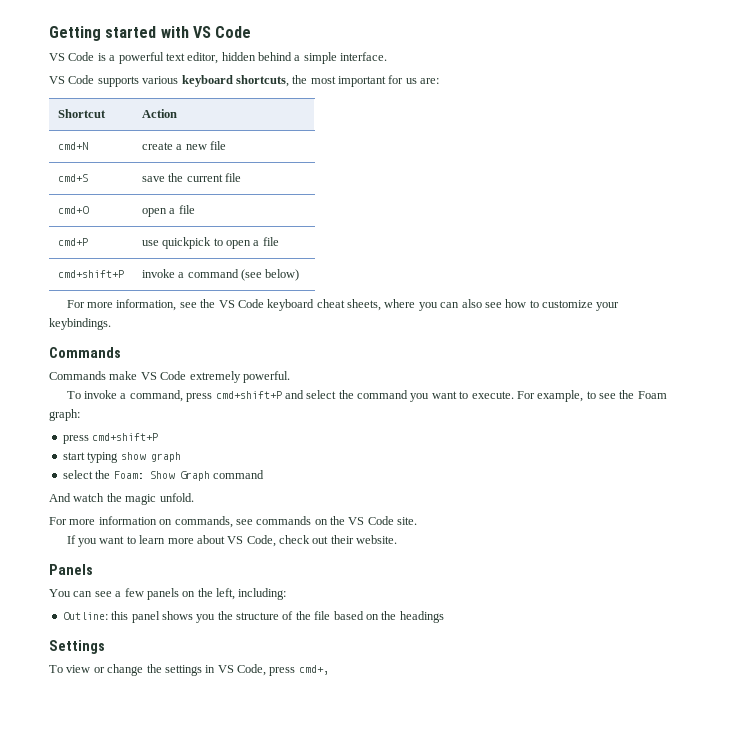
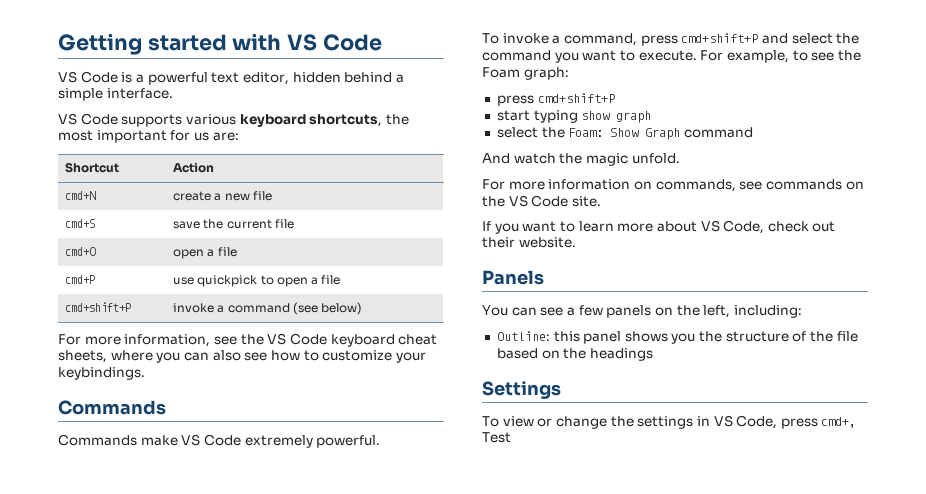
(329, 670) none -> [482,432,511,443] Test

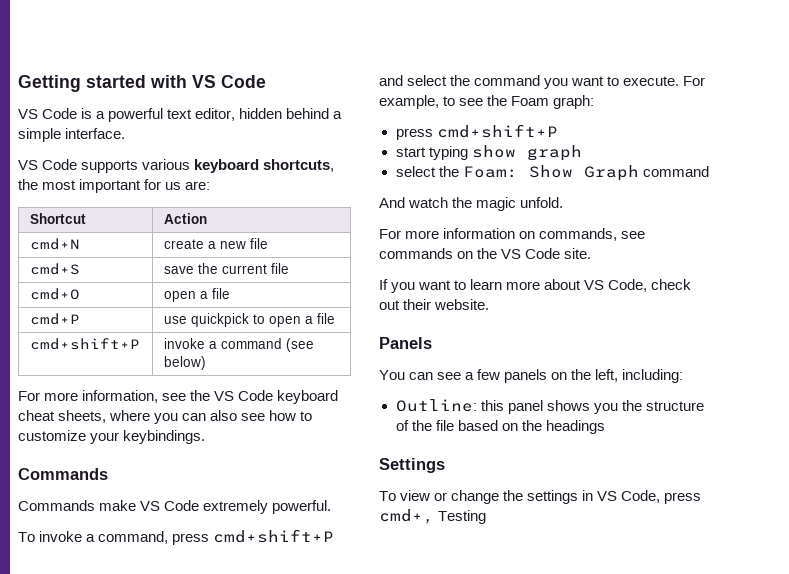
[482,432,511,443] Test -> [438,510,487,524] Testing

